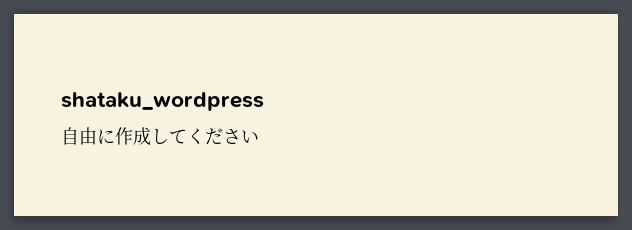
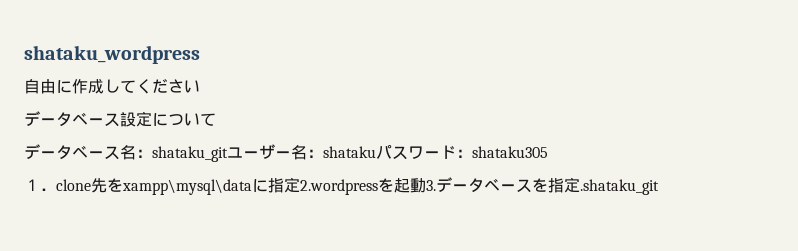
(259, 137) none -> [24,111,216,127] [24,144,548,162] [24,177,659,195] // データベース設定について // データベース名：shataku_gitユーザー名：shatakuパスワード：shataku305 // １．clone先をxampp\mysql\dataに指定2.wordpressを起動3.データベースを指定.shataku_git

